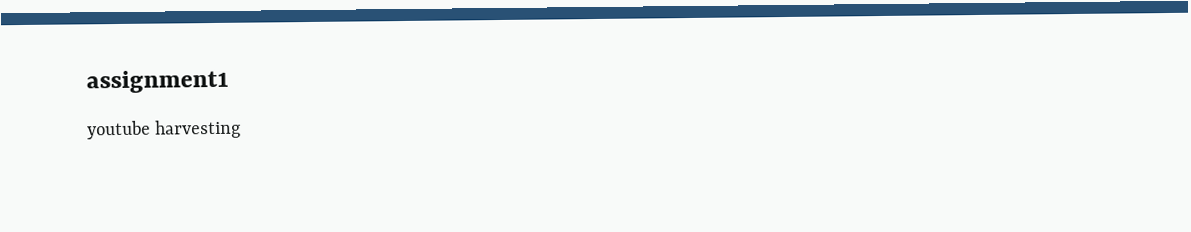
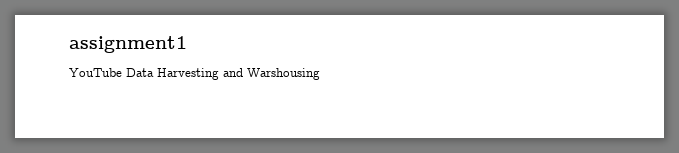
[87,119,242,140] youtube harvesting -> [69,68,320,80] YouTube Data Harvesting and Warshousing

